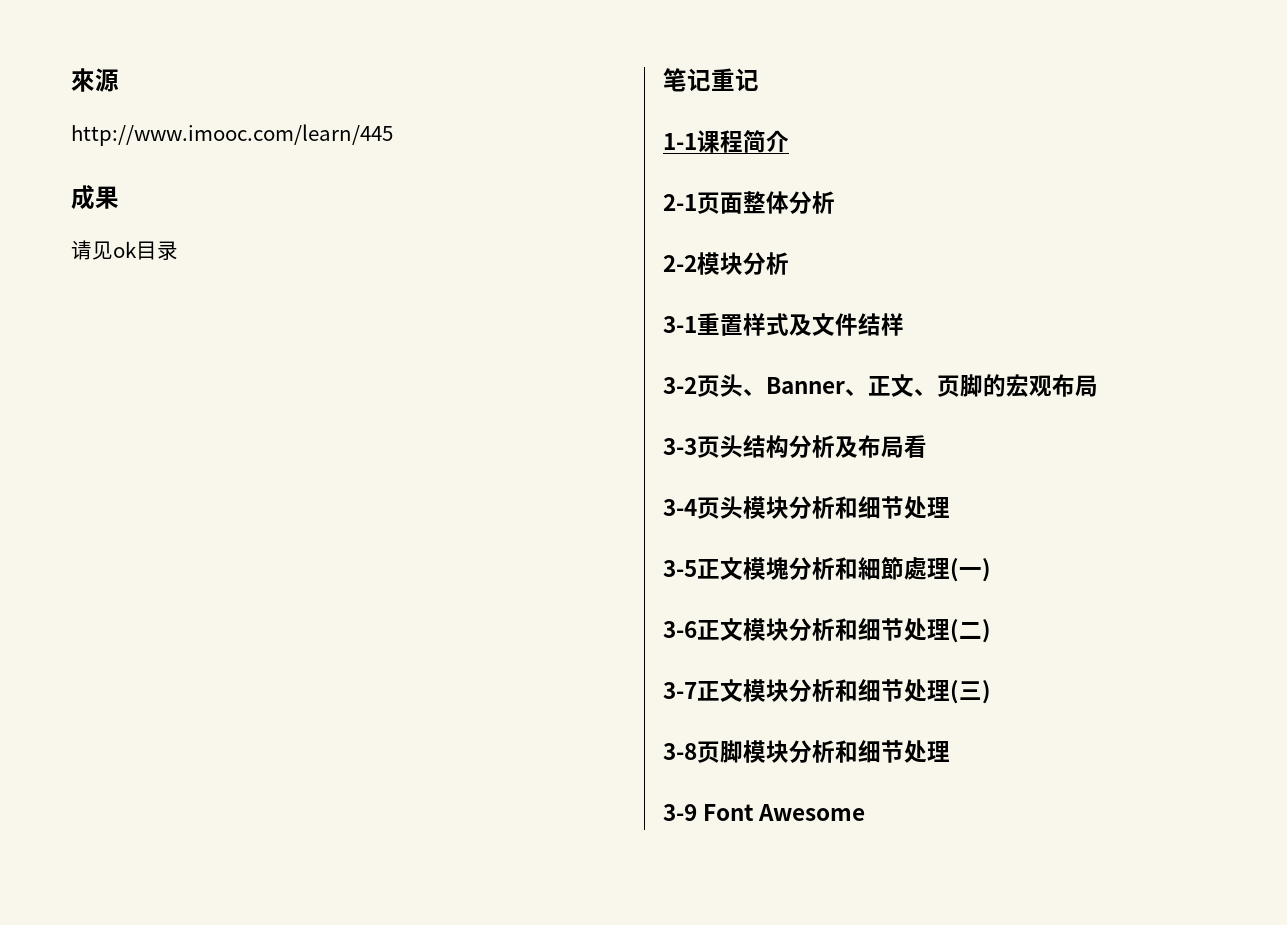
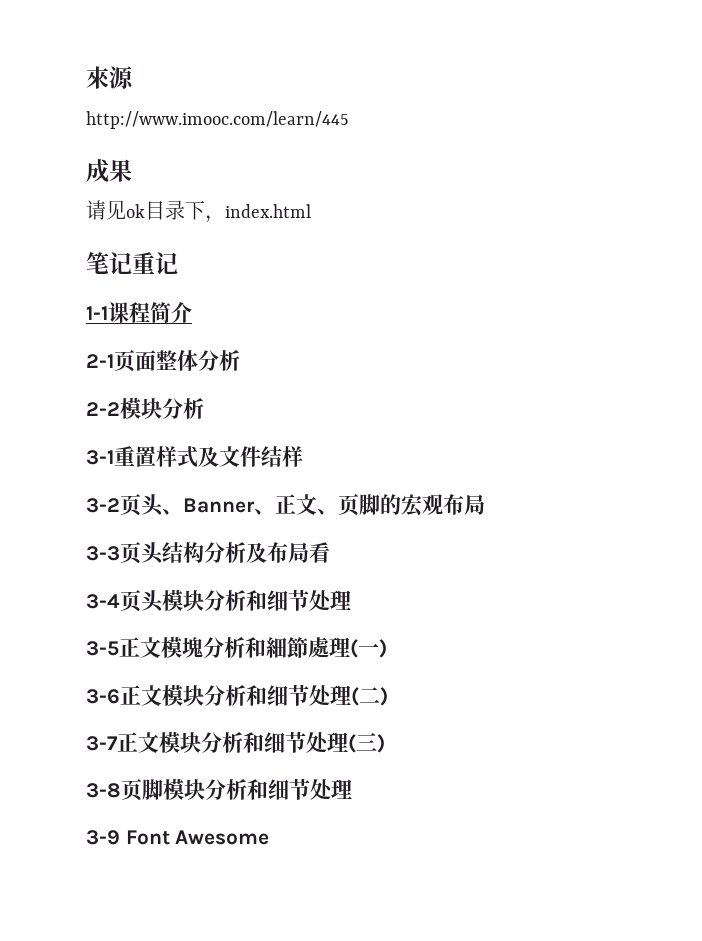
(178, 250) none -> [185,200,311,223] 下，index.html

